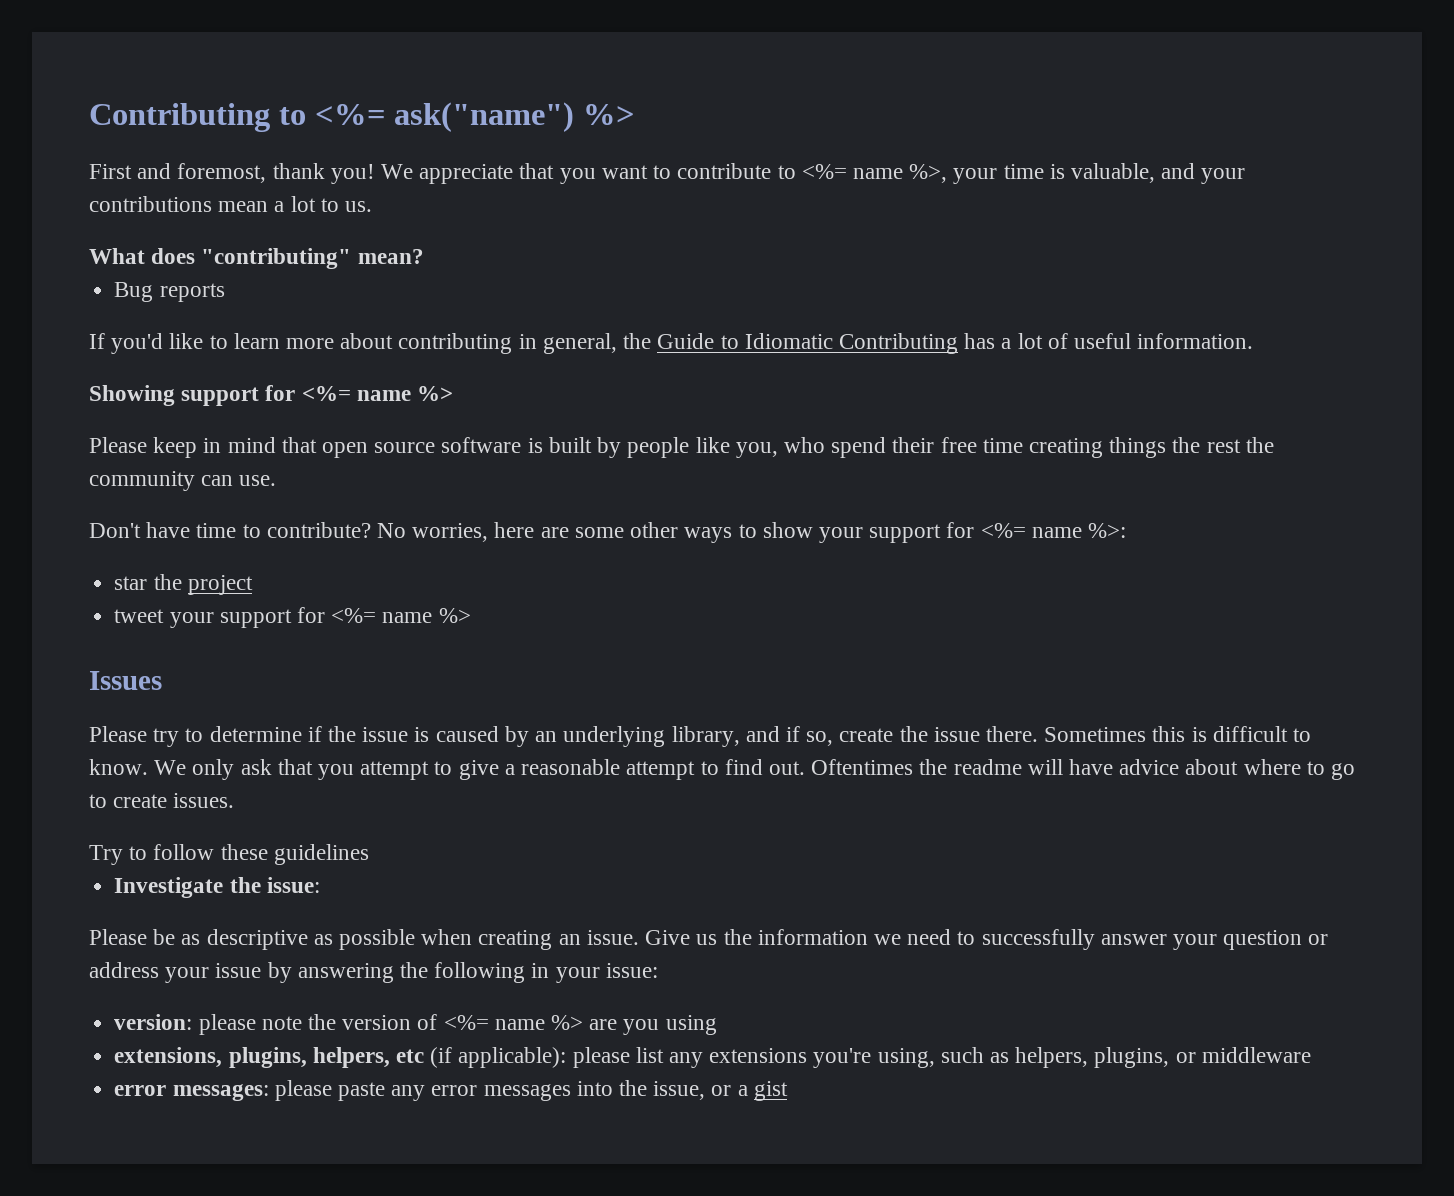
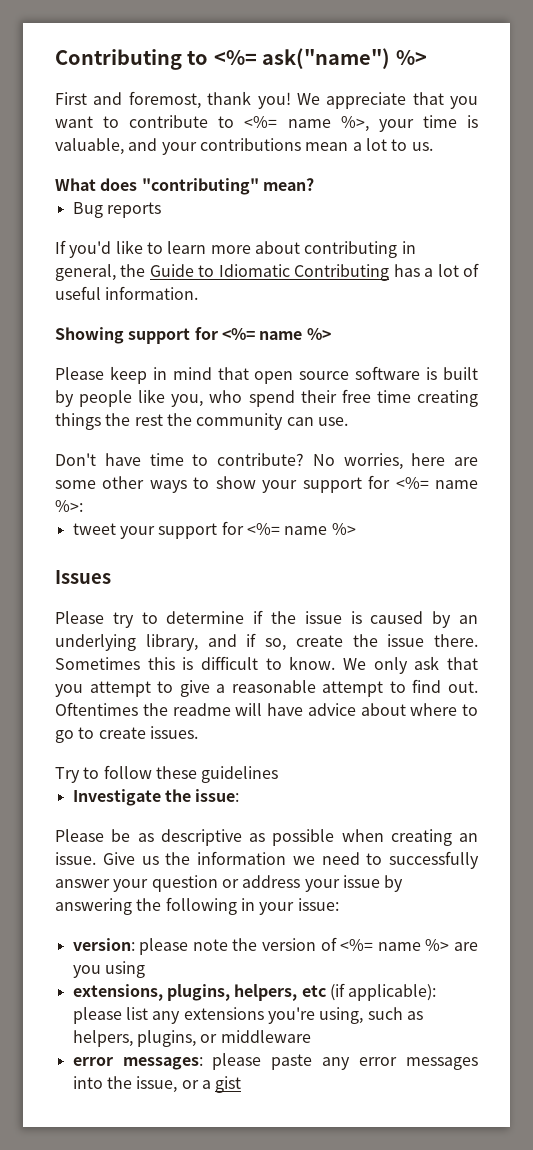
[114,574,253,595] // star the project -> (83, 506) none

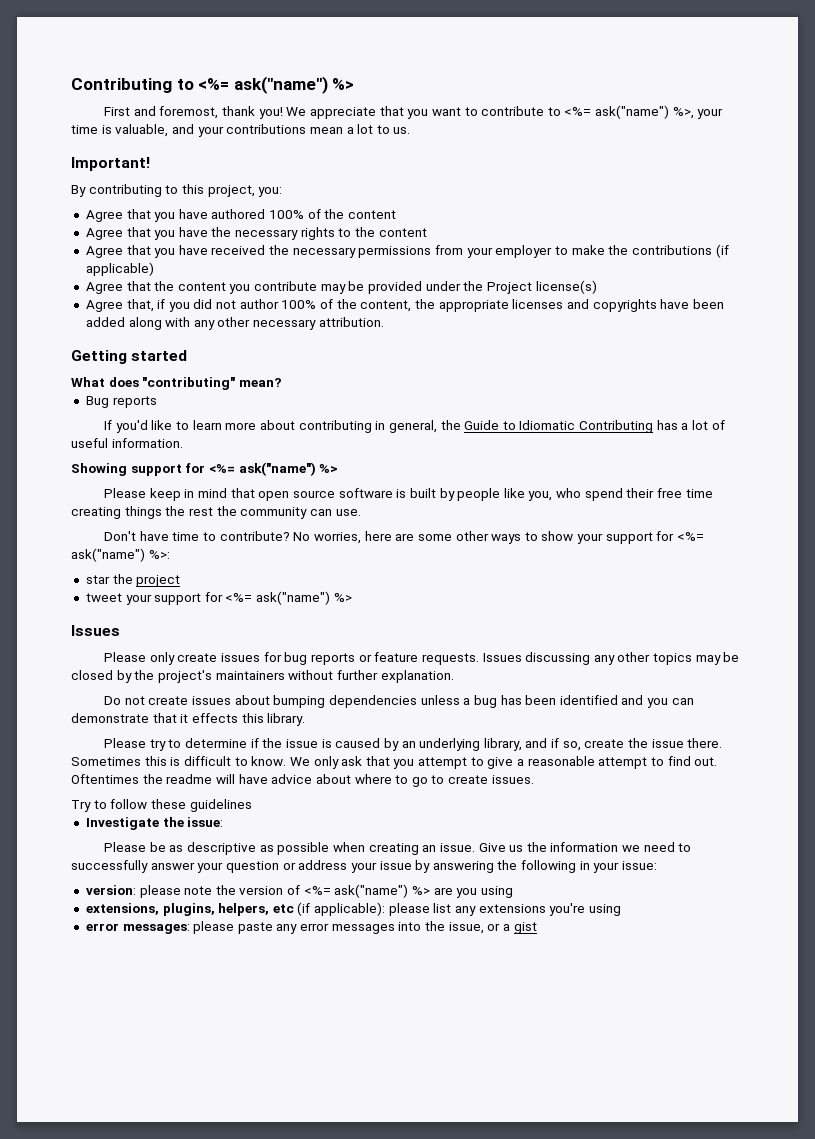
[287,119,331,128] name -> [595,105,670,119] ask("name")
(433, 146) none -> [71,157,150,171] [71,184,283,197] [85,209,397,222] [85,227,427,240] [85,244,729,258] [85,262,154,276] [85,280,597,294] [85,299,724,312] [85,317,384,330] [71,350,188,364] // Important! // By contributing to this project, you: // Agree that you have authored 100% of the content // Agree that you have the necessary rights to the content // Agree that you have received the necessary permissions from your employer to make the contributions (if applicable) // Agree that the content you contribute may be provided under the Project license(s) // Agree that, if you did not author 100% of the content, the appropriate licenses and copyrights have been added along with any other necessary attribution. // Getting started
[259,331,303,340] name -> [238,462,316,476] ask("name")
[435,480,479,489] name -> [71,548,145,562] ask("name")
(83, 506) none -> [85,574,181,587] // star the project
[284,526,328,535] name -> [256,591,331,605] ask("name")
(111, 577) none -> [104,652,740,665] [71,670,454,683] [104,695,694,708] [71,713,306,726] // Please only create issues for bug reports or feature requests. Issues discussing any other topics may be closed by the project's maintainers without further explanation. // Do not create issues about bumping dependencies unless a bug has been identified and you can demonstrate that it effects this library.
[377,942,421,951] name -> [334,884,409,898] ask("name")
[319,1007,423,1024] [72,1030,311,1047] using, such as helpers, plugins, or middleware -> [588,904,621,916] using

